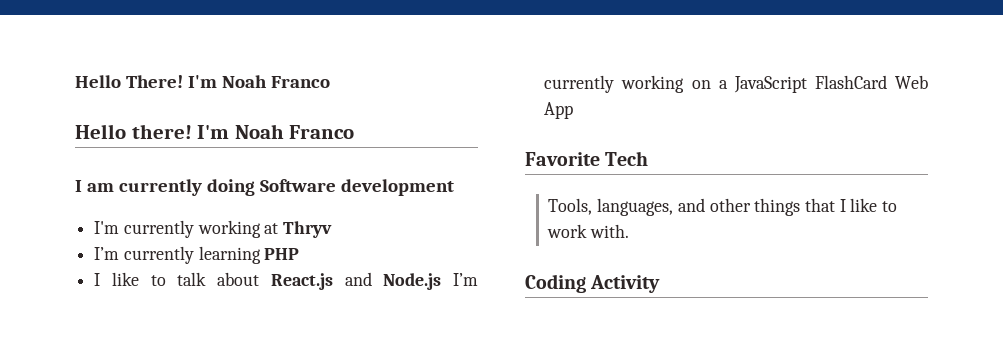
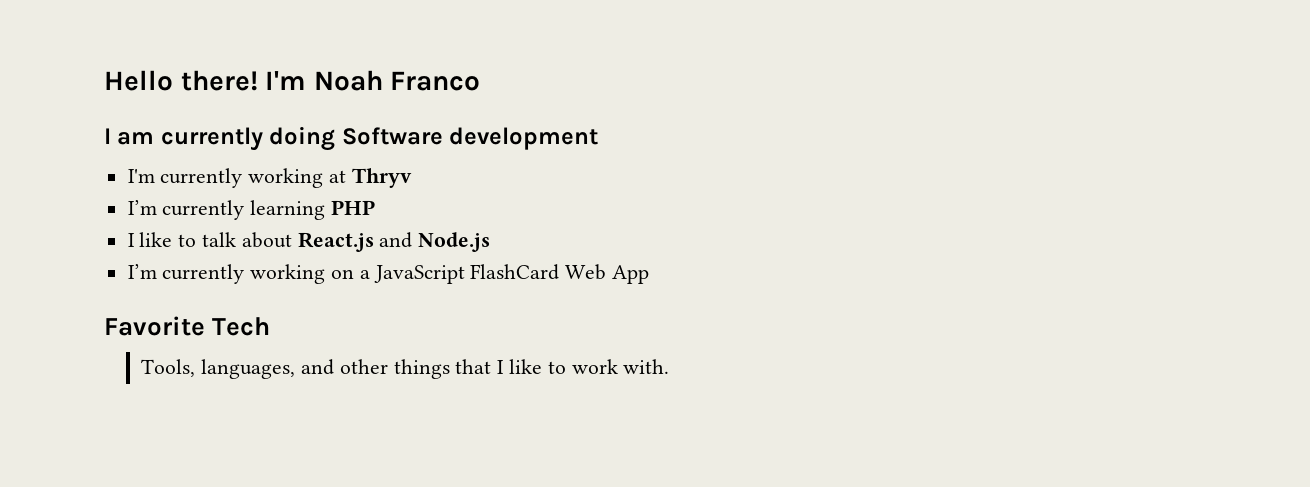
[75,75,330,88] [75,124,126,139] Hello There! I'm Noah Franco // Hello -> [104,70,173,91] Hello
(442, 281) none -> (491, 242) //
[525,274,661,293] // Coding Activity -> (670, 366) none

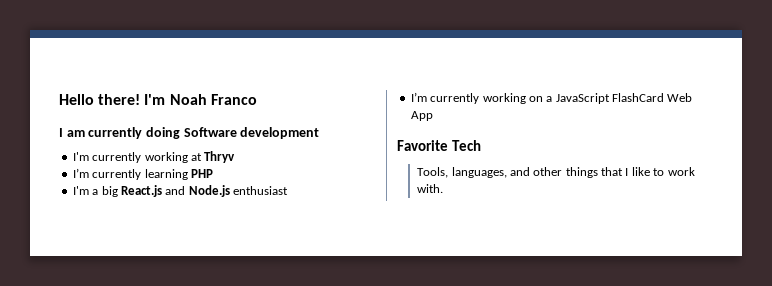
[127,232,292,248] I like to talk about -> [72,186,118,197] I'm a big
(491, 242) none -> [233,186,288,195] enthusiast

